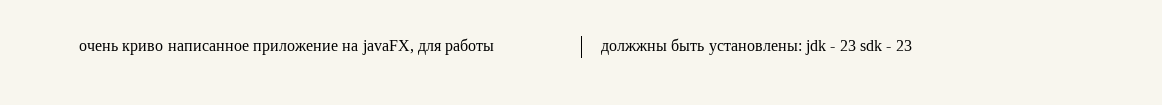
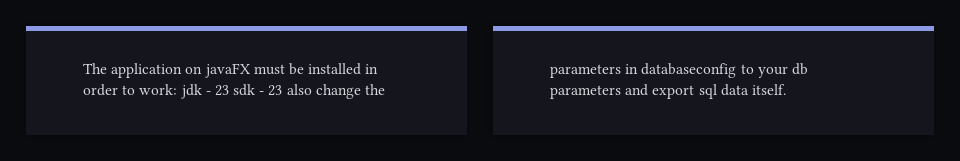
[79,38,802,55] очень криво написанное приложение на javaFX, для работы должжны быть установлены: -> [83,63,379,78] [83,84,178,96] The application on javaFX must be installed in order to work:
(912, 45) none -> [286,84,386,99] [550,63,808,78] [550,84,786,99] also change the parameters in databaseconfig to your db parameters and export sql data itself.

